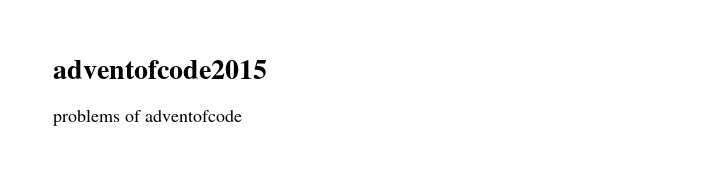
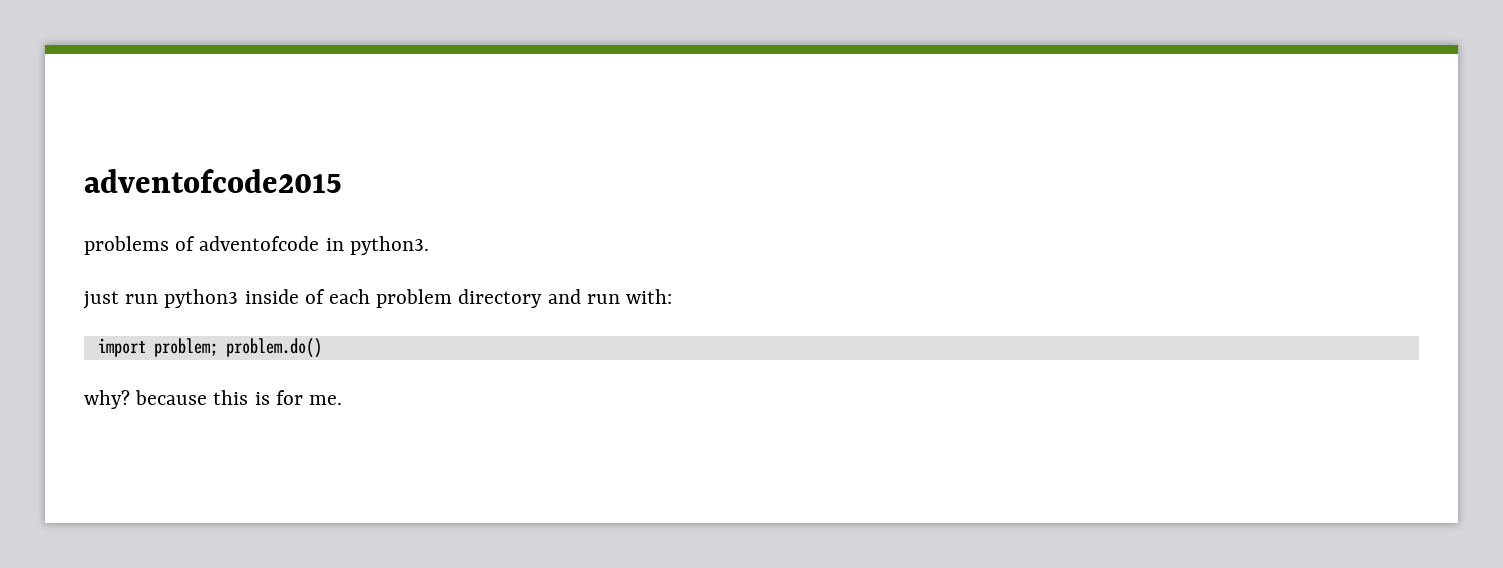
(242, 116) none -> [325,236,429,255] [83,289,673,309] [97,338,322,358] [84,390,343,409] in python3. // just run python3 inside of each problem directory and run with: // import problem; problem.do() // why? because this is for me.

